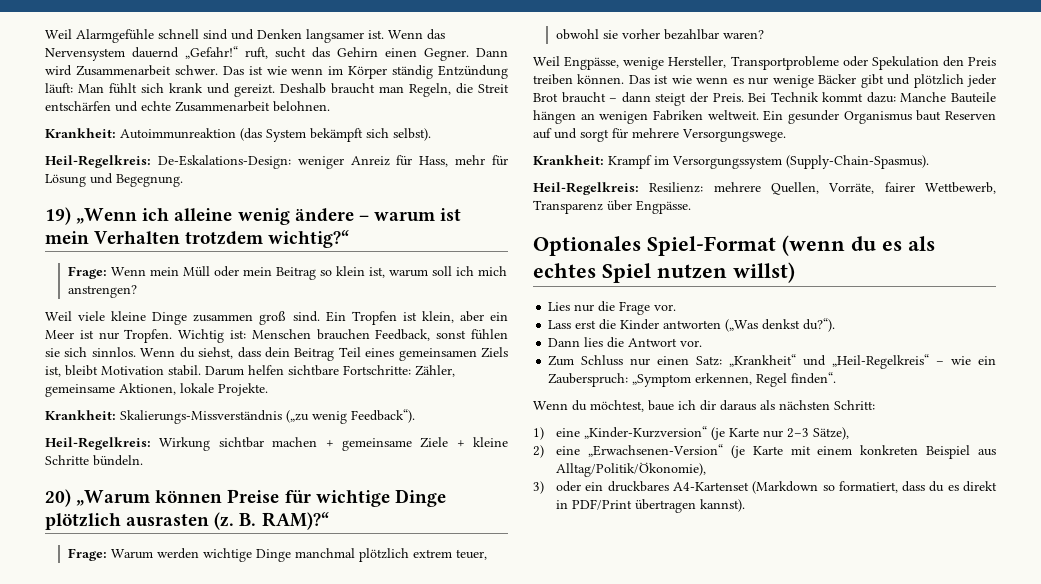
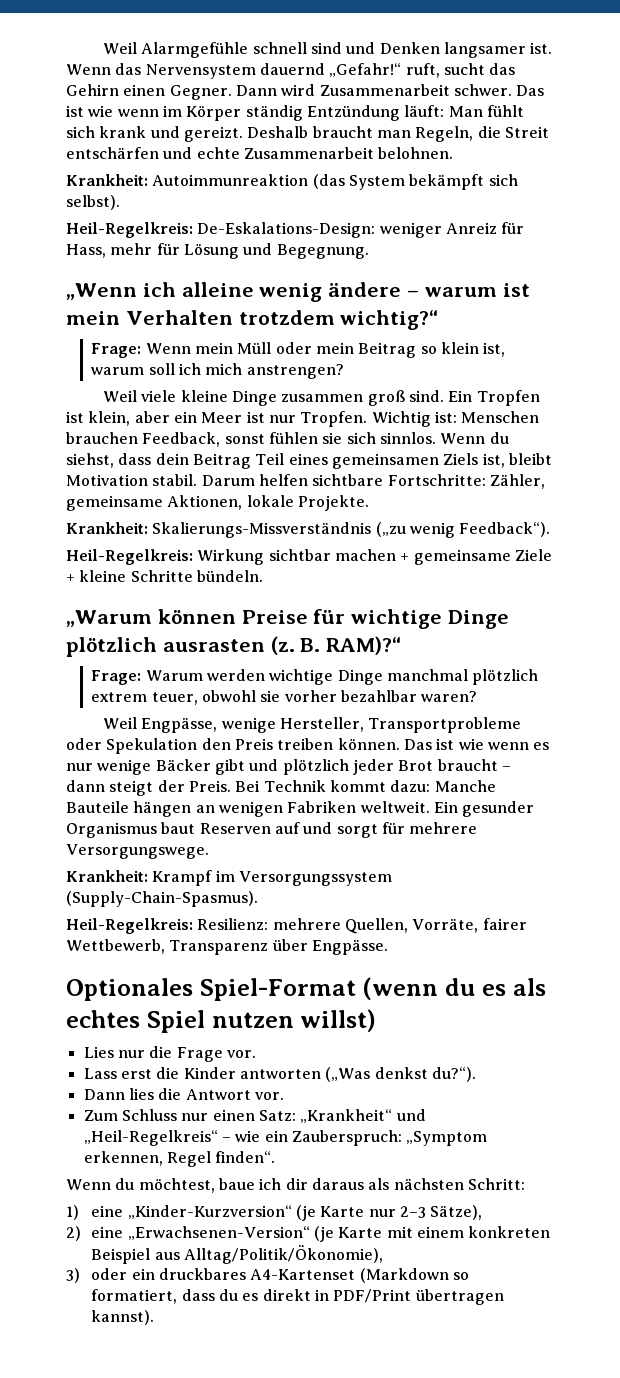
[45,207,71,225] 19) -> (369, 251) none
[45,489,71,507] 20) -> (263, 576) none

